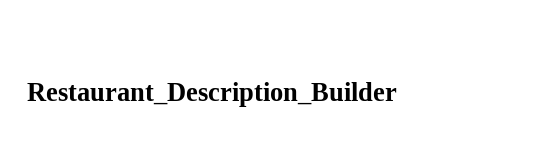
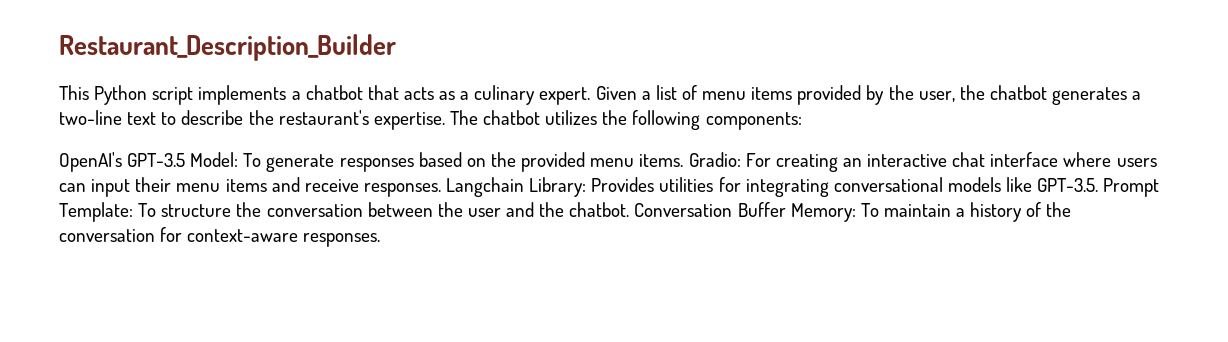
(397, 94) none -> [59,85,1142,105] [59,110,802,130] [59,152,1157,172] [59,177,1160,197] [59,202,1072,222] [59,227,381,247] // This Python script implements a chatbot that acts as a culinary expert. Given a list of menu items provided by the user, the chatbot generates a two-line text to describe the restaurant's expertise. The chatbot utilizes the following components: // OpenAI's GPT-3.5 Model: To generate responses based on the provided menu items. Gradio: For creating an interactive chat interface where users can input their menu items and receive responses. Langchain Library: Provides utilities for integrating conversational models like GPT-3.5. Prompt Template: To structure the conversation between the user and the chatbot. Conversation Buffer Memory: To maintain a history of the conversation for context-aware responses.

